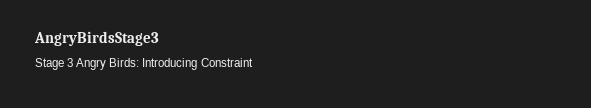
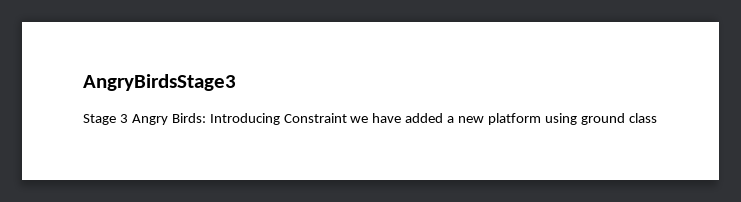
(253, 62) none -> [350,113,657,125] we have added a new platform using ground class

